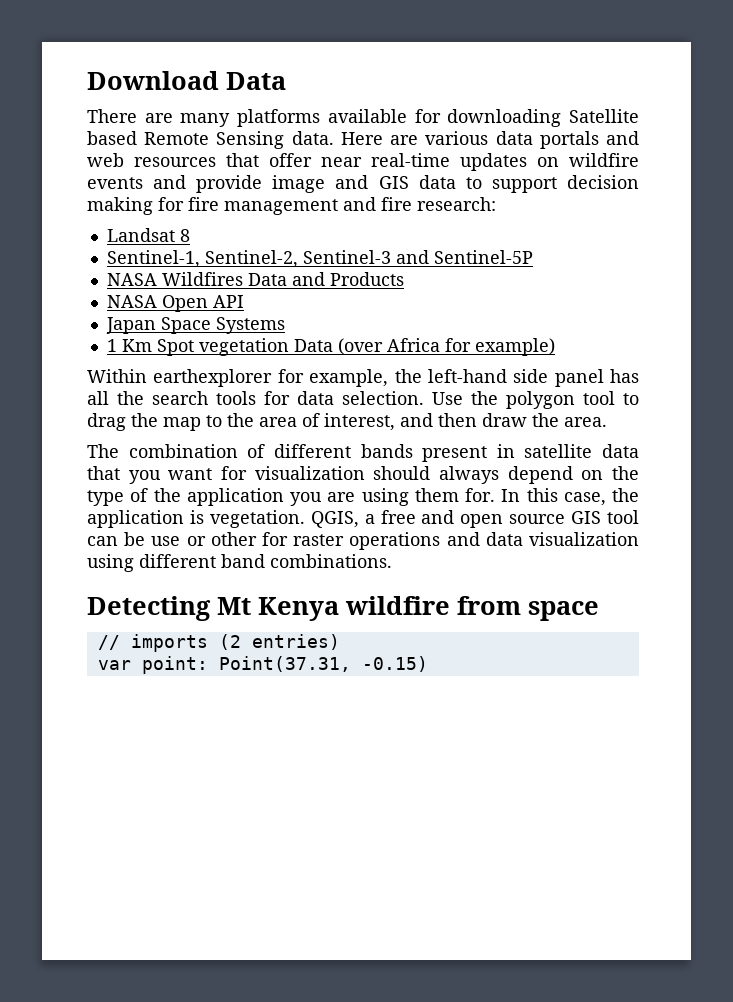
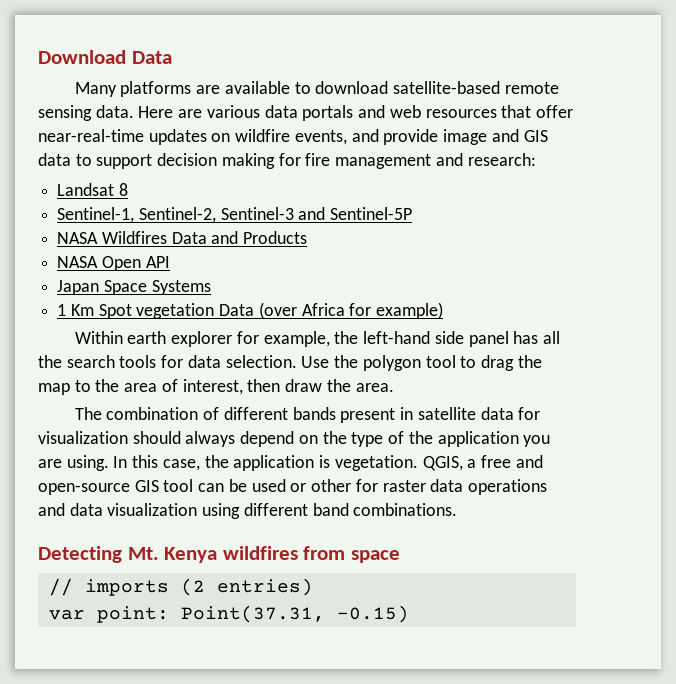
[87,109,639,127] [87,131,285,149] There are many platforms available for downloading Satellite based Remote Sensing -> [74,81,559,97] [38,105,92,121] Many platforms are available to download satellite-based remote sensing
[321,153,450,167] near real-time -> [38,129,144,142] near-real-time
[87,177,143,189] events -> [294,130,347,145] events,
[381,197,412,211] fire -> (463, 159) none
[153,369,273,387] earthexplorer -> [127,331,233,347] earth explorer
[400,413,433,427] and -> (243, 387) none
[87,466,213,484] that you want -> (514, 413) none
[361,488,495,506] using them for. -> [66,455,109,471] using.
[460,514,566,528] open source -> [38,483,130,495] open-source
[151,536,181,546] use -> [251,479,286,492] used
(345, 540) none -> [430,479,464,492] data
[217,596,450,621] Mt Kenya wildfire -> [127,546,298,563] Mt. Kenya wildfires

